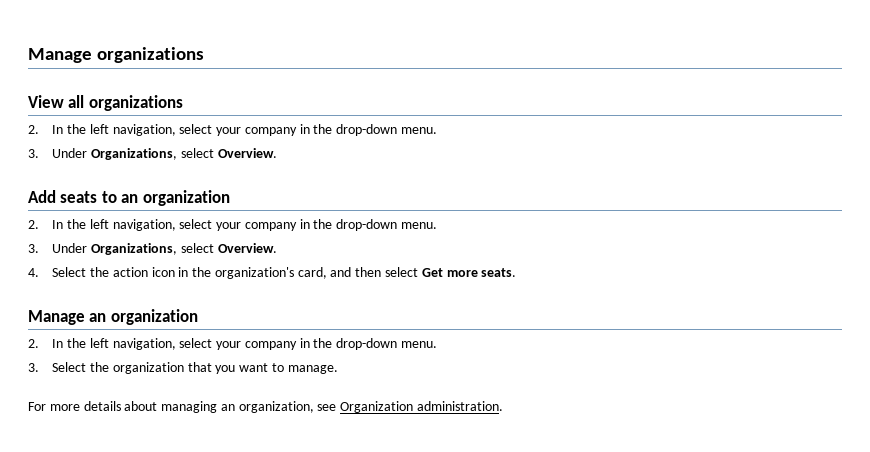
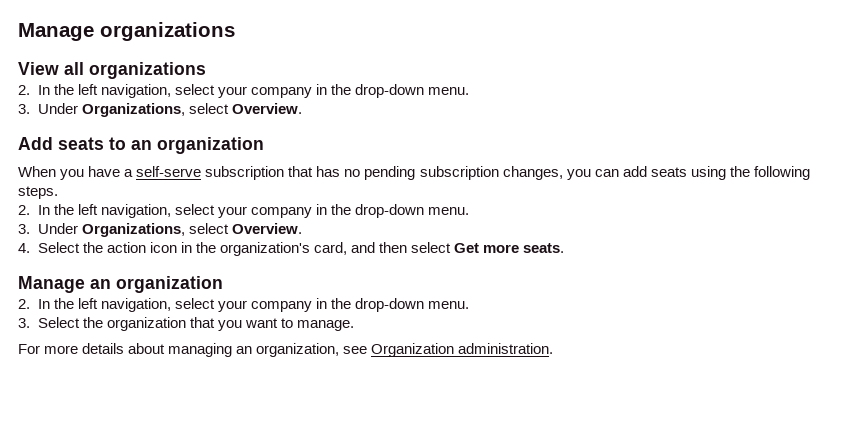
(230, 198) none -> [18,166,810,180] [18,186,58,199] // When you have a self-serve subscription that has no pending subscription changes, you can add seats using the following steps.

